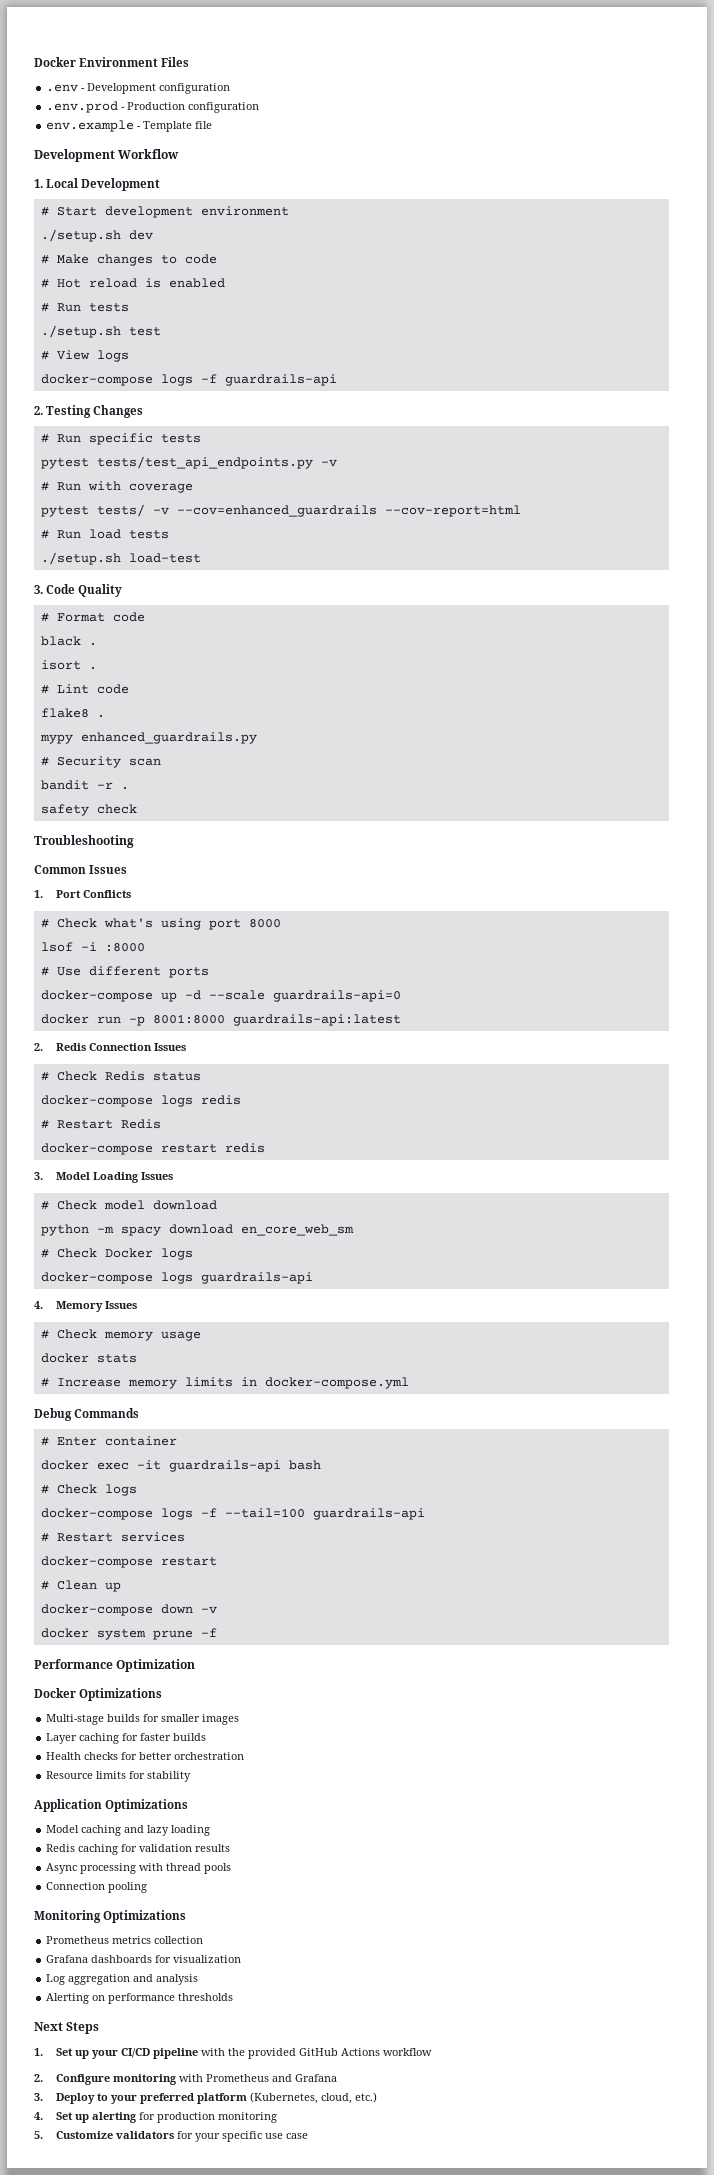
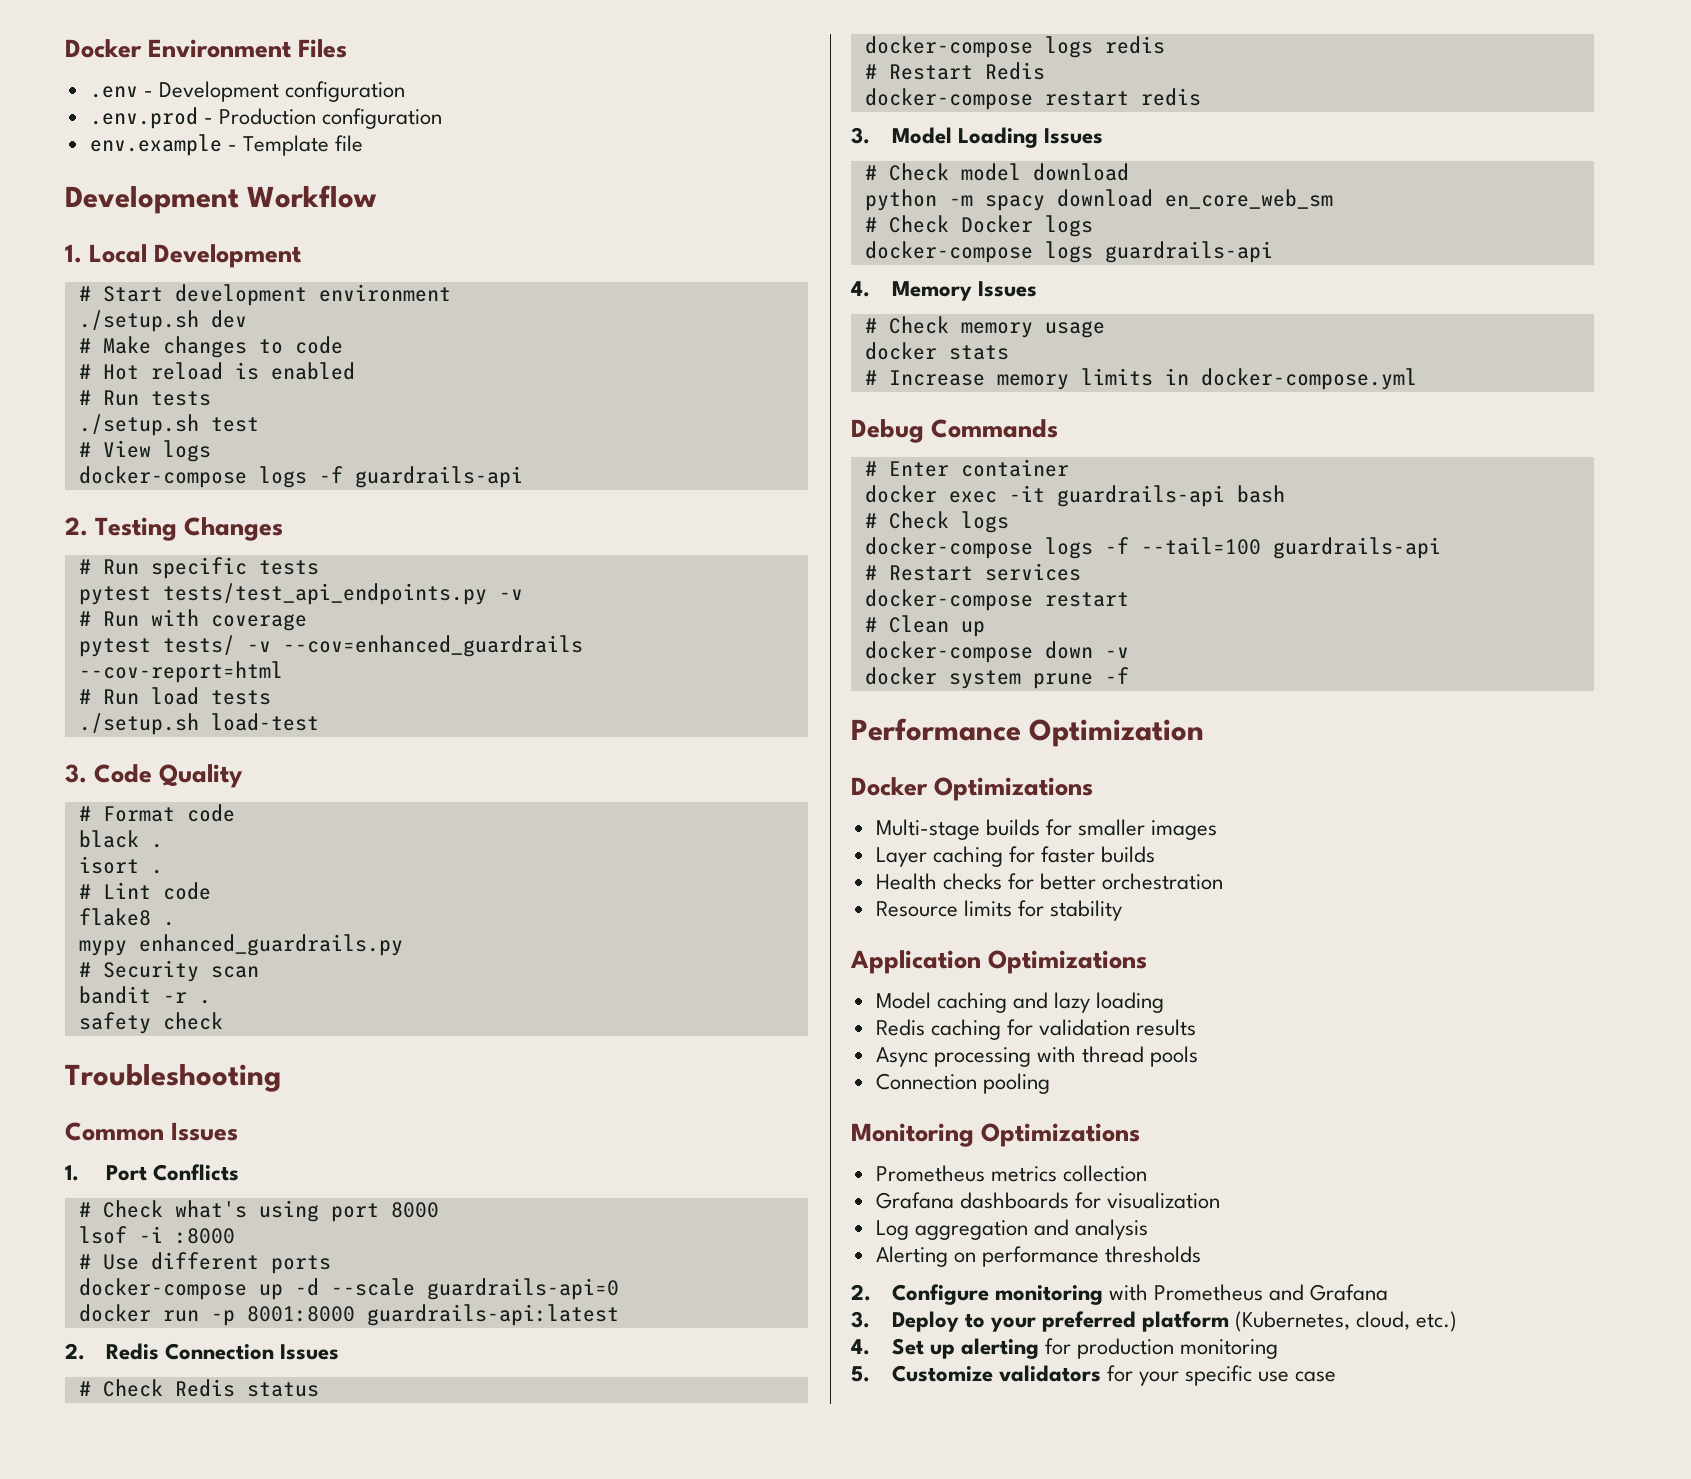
[34,2022,100,2034] [34,2048,432,2059] // Next Steps // 1. Set up your CI/CD pipeline with the provided GitHub Actions workflow -> (1201, 1254) none

